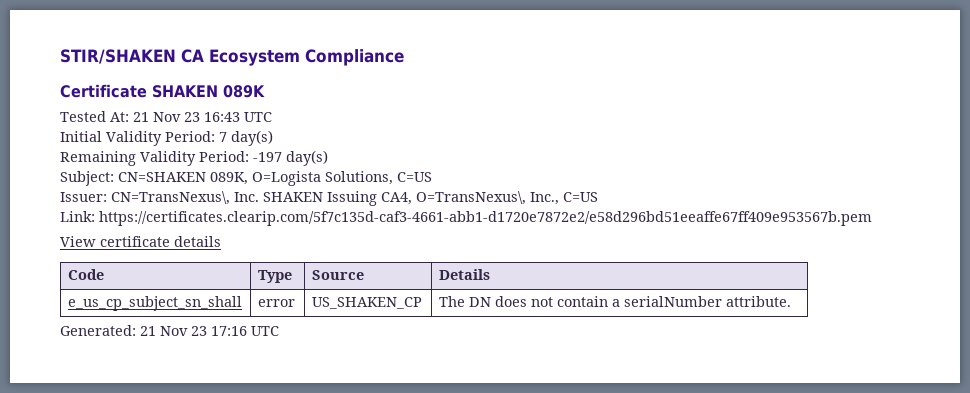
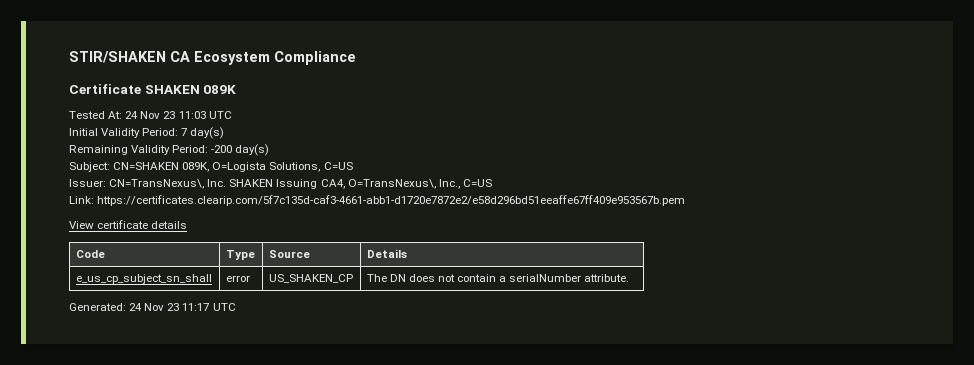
[133,112,240,122] 21 Nov 23 16:43 -> [125,111,206,119] 24 Nov 23 11:03
[253,152,282,162] -197 -> [211,145,233,153] -200
[140,326,247,336] 21 Nov 23 17:16 -> [129,303,210,311] 24 Nov 23 11:17

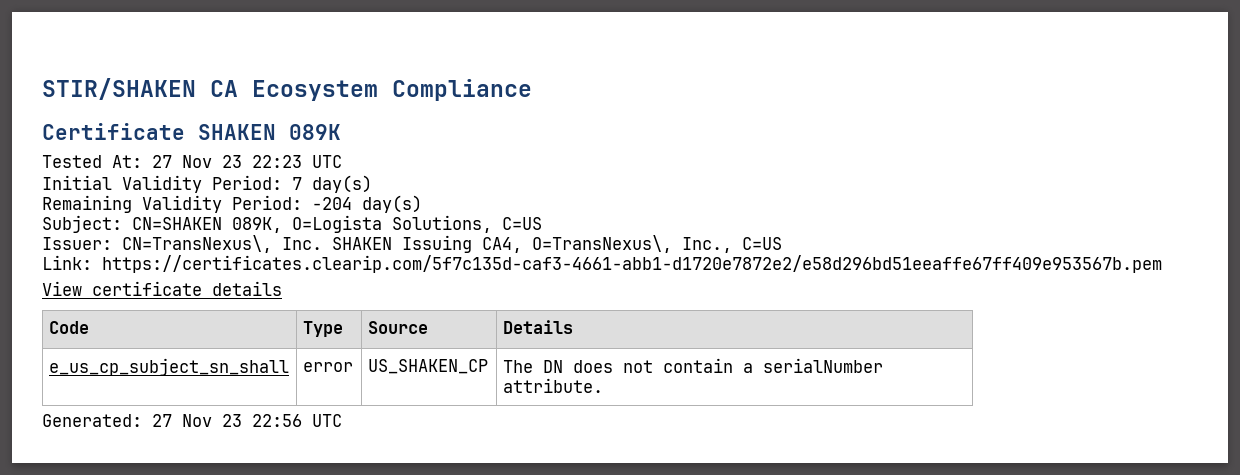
[125,111,206,119] 24 Nov 23 11:03 -> [152,155,302,168] 27 Nov 23 22:23
[211,145,233,153] -200 -> [312,197,352,210] -204
[129,303,210,311] 24 Nov 23 11:17 -> [152,414,302,427] 27 Nov 23 22:56

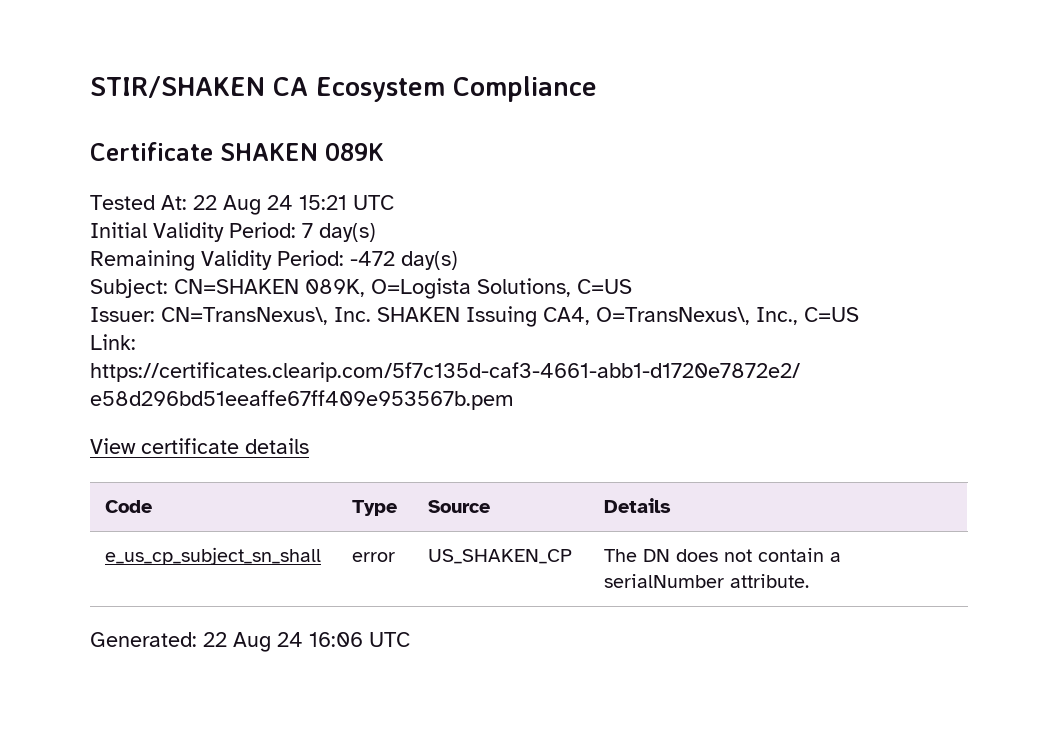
[152,155,302,168] 27 Nov 23 22:23 -> [193,195,347,215] 22 Aug 24 15:21
[312,197,352,210] -204 -> [350,251,395,266] -472
[152,414,302,427] 27 Nov 23 22:56 -> [203,632,363,652] 22 Aug 24 16:06

